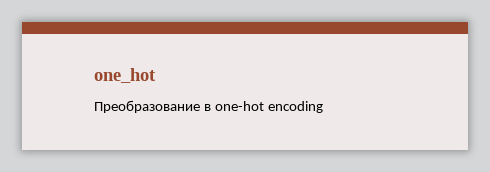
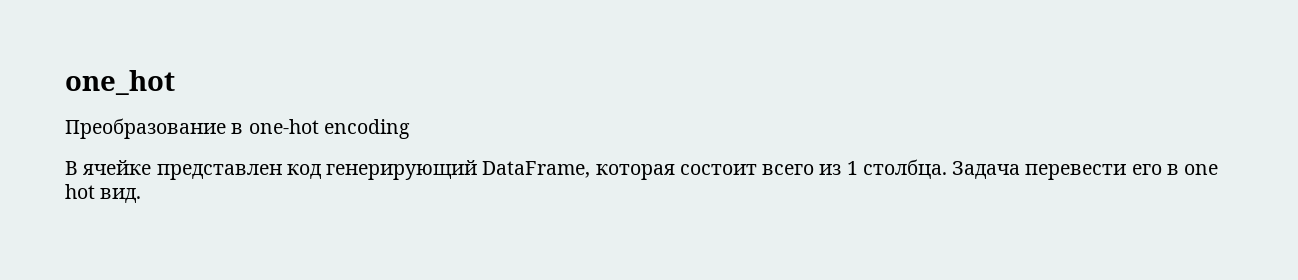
(323, 107) none -> [65,159,1219,180] [65,184,142,203] // В ячейке представлен код генерирующий DataFrame, которая состоит всего из 1 столбца. Задача перевести его в one hot вид.

